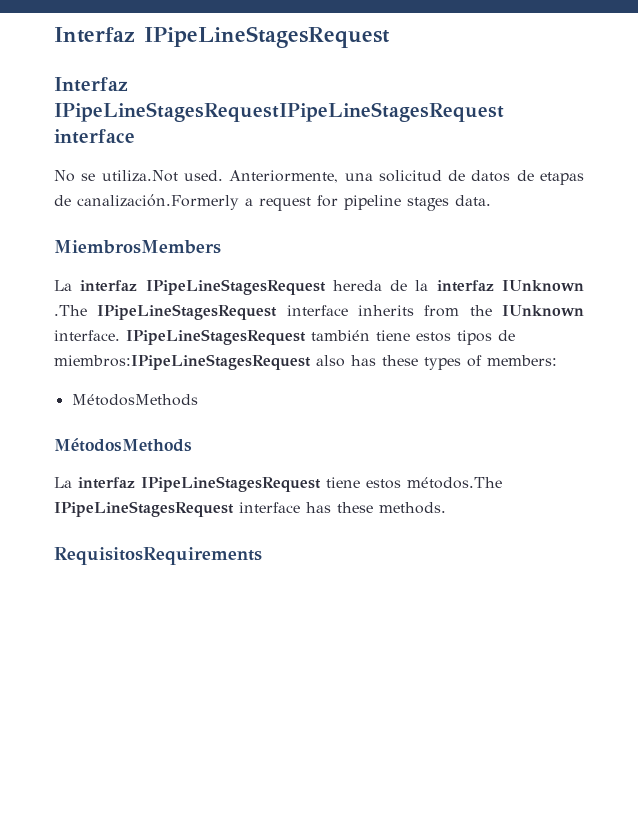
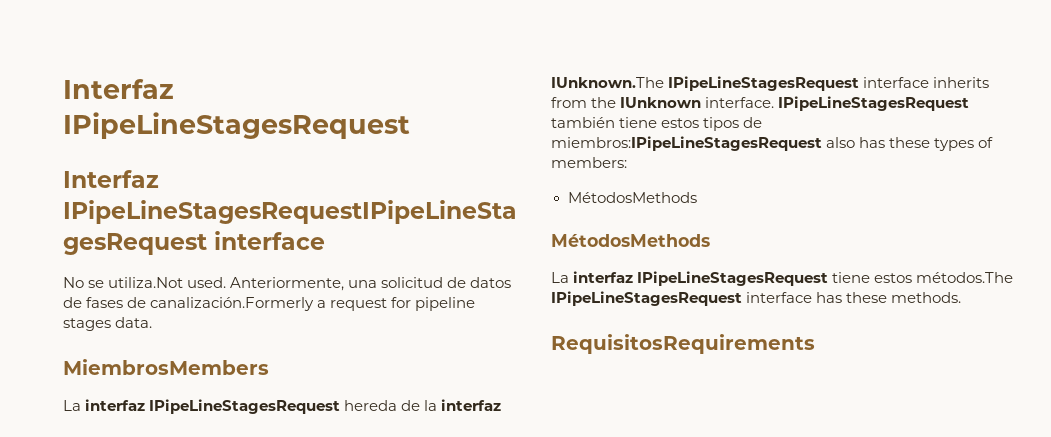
[540,172,585,185] etapas -> [86,297,124,308] fases
[501,280,584,291] [54,305,87,316] IUnknown .The -> [551,77,664,88] IUnknown.The

